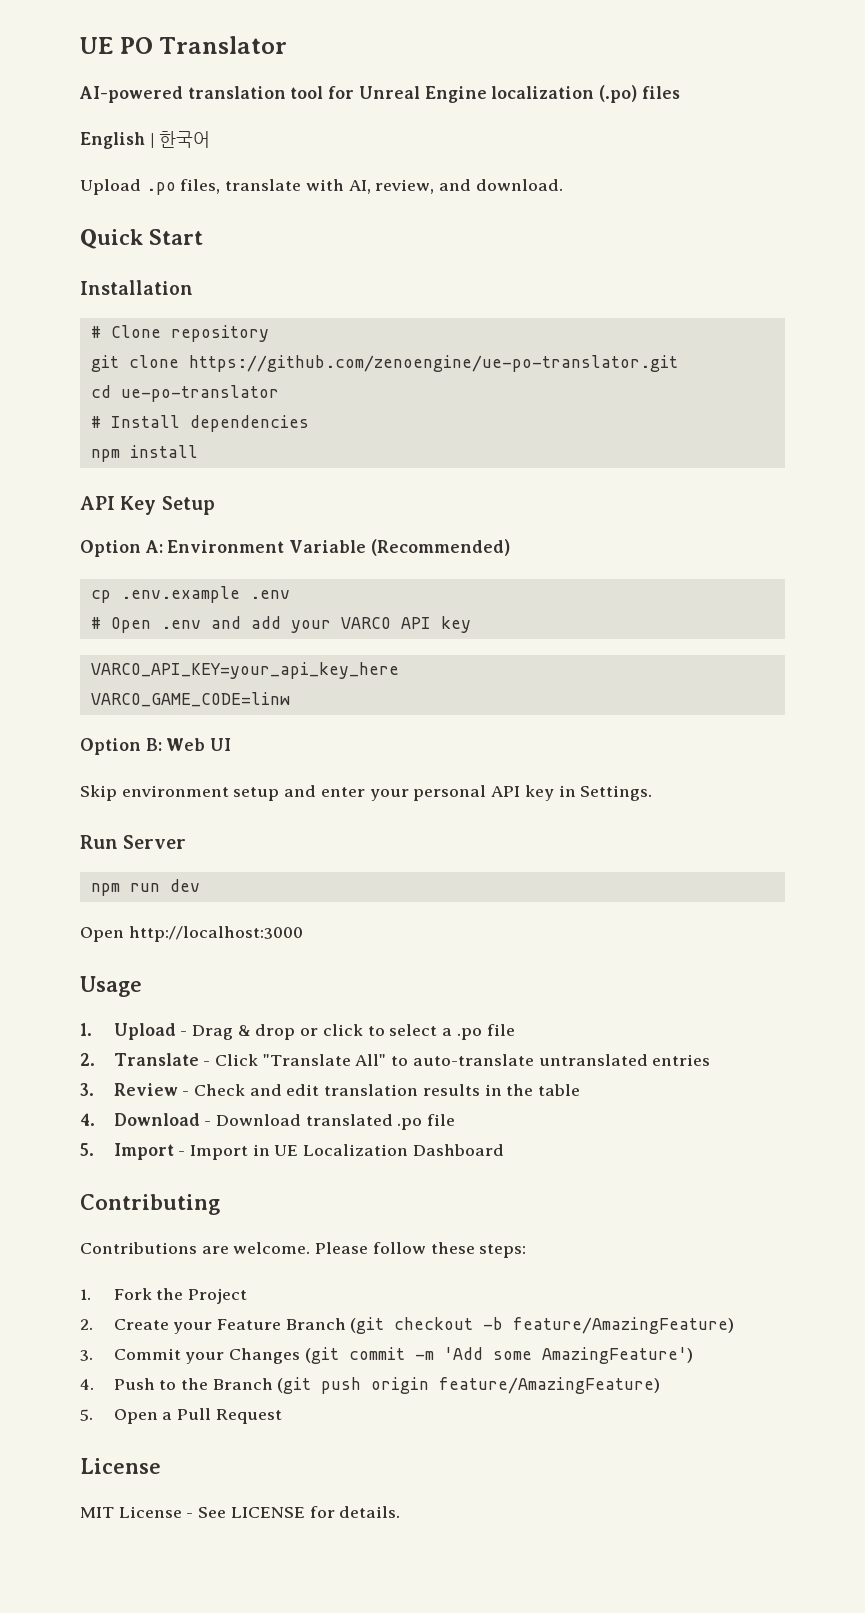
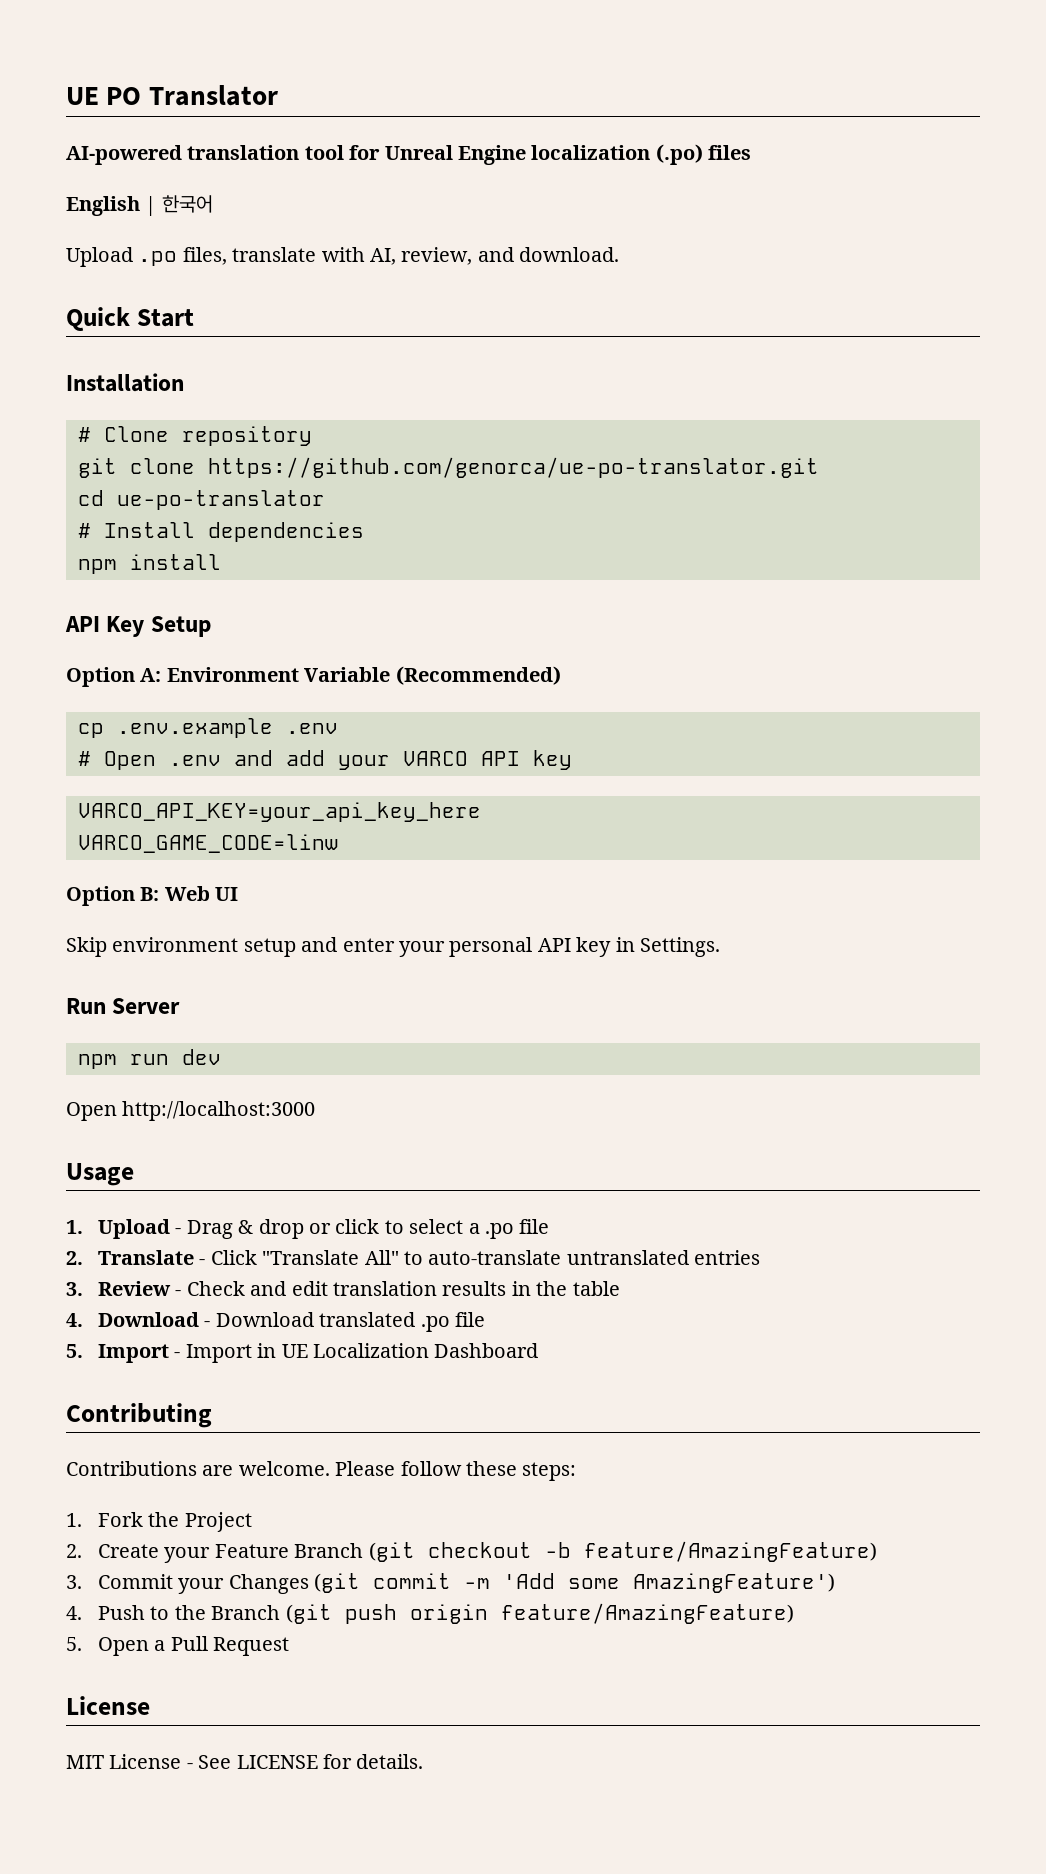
[188,355,678,372] https://github.com/zenoengine/ue-po-translator.git -> [208,457,819,478] https://github.com/genorca/ue-po-translator.git

